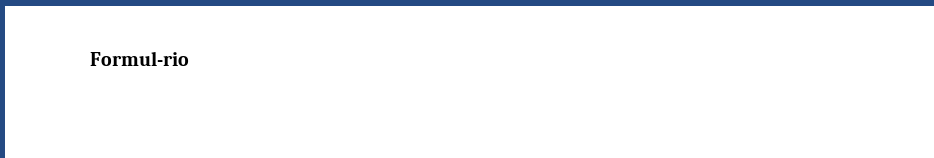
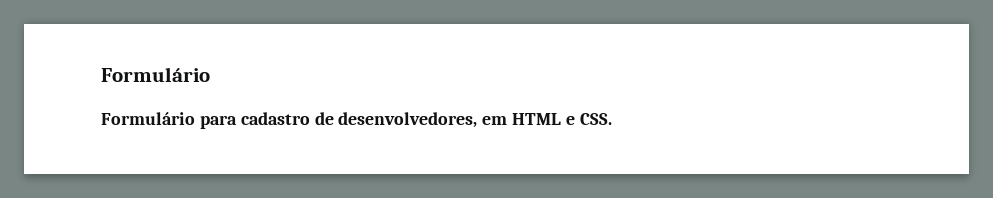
[90,51,189,66] Formul-rio -> [101,67,210,82] [101,112,612,129] Formulário // Formulário para cadastro de desenvolvedores, em HTML e CSS.

